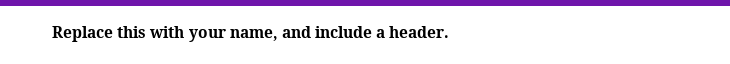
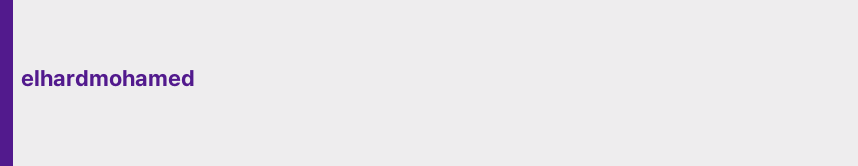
[52,26,450,42] Replace this with your name, and include a header. -> [21,70,195,87] elhardmohamed

